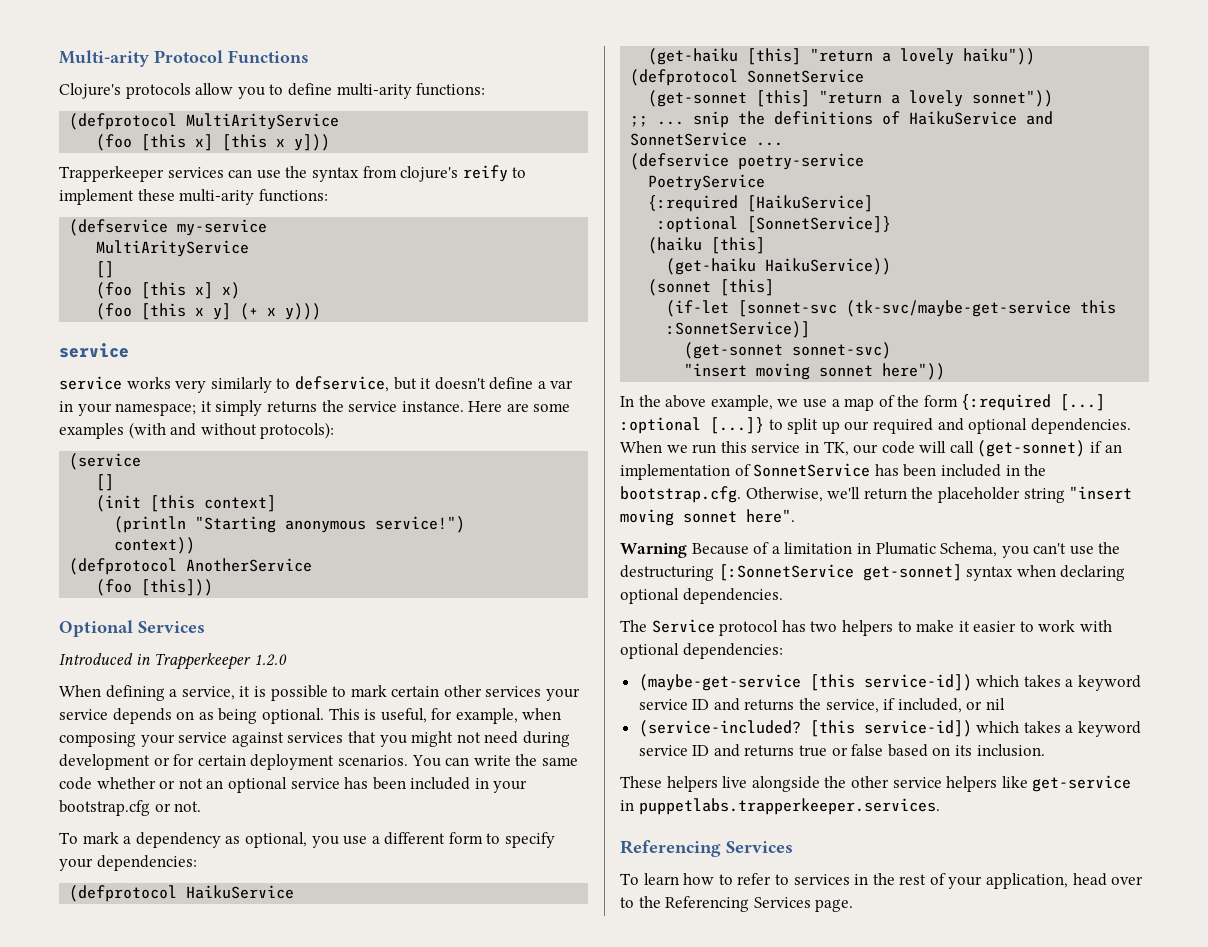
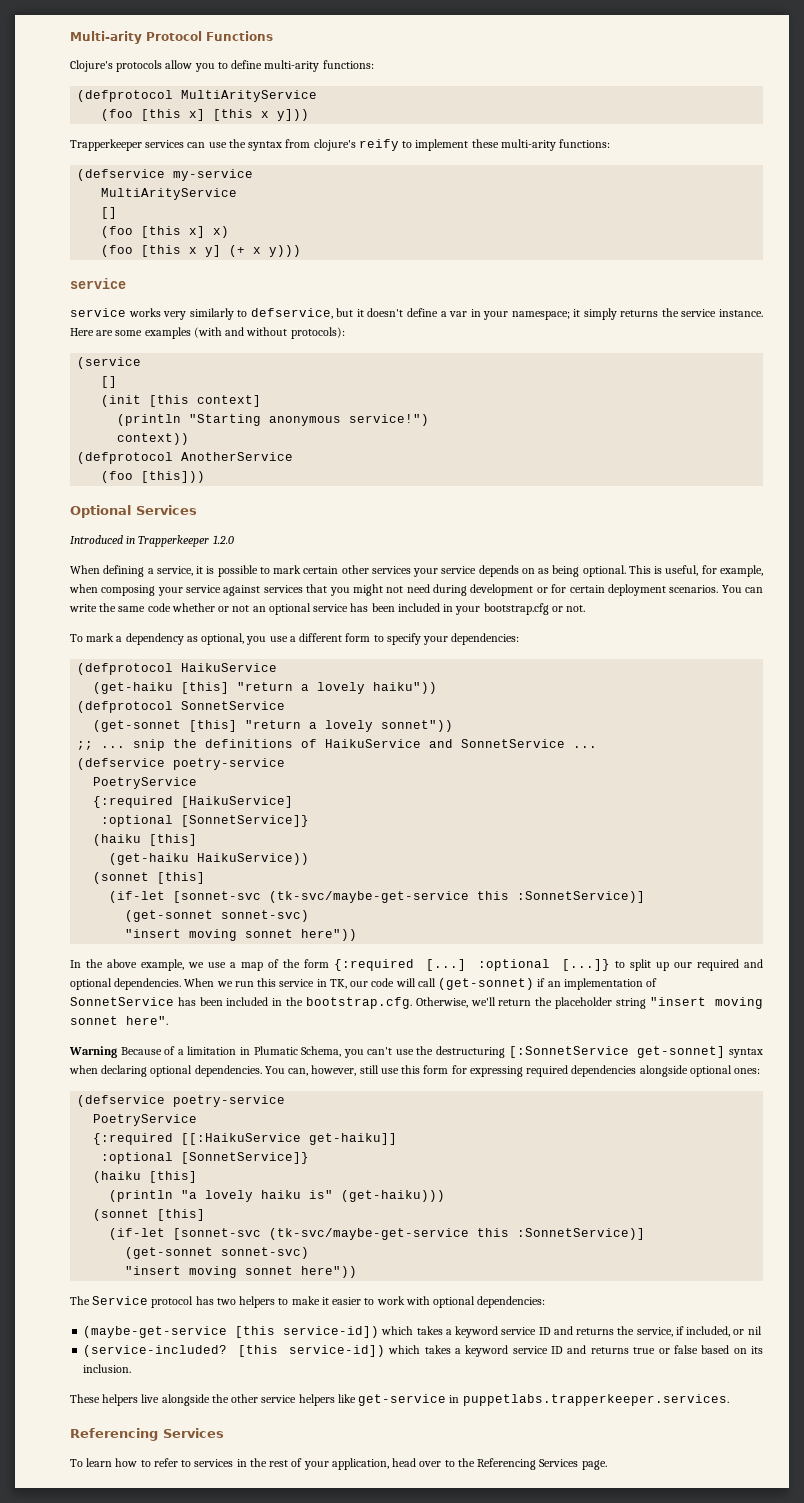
(783, 596) none -> [264,1065,761,1077] [77,1095,286,1107] [93,1114,198,1126] [93,1133,398,1145] [101,1152,310,1164] [93,1171,198,1183] [109,1190,446,1202] [93,1209,206,1221] [109,1228,646,1240] [125,1247,310,1259] [125,1266,358,1278] You can, however, still use this form for expressing required dependencies alongside optional ones: // (defservice poetry-service // PoetryService // {:required [[:HaikuService get-haiku]] // :optional [SonnetService]} // (haiku [this] // (println "a lovely haiku is" (get-haiku))) // (sonnet [this] // (if-let [sonnet-svc (tk-svc/maybe-get-service this :SonnetService)] // (get-sonnet sonnet-svc) // "insert moving sonnet here"))

